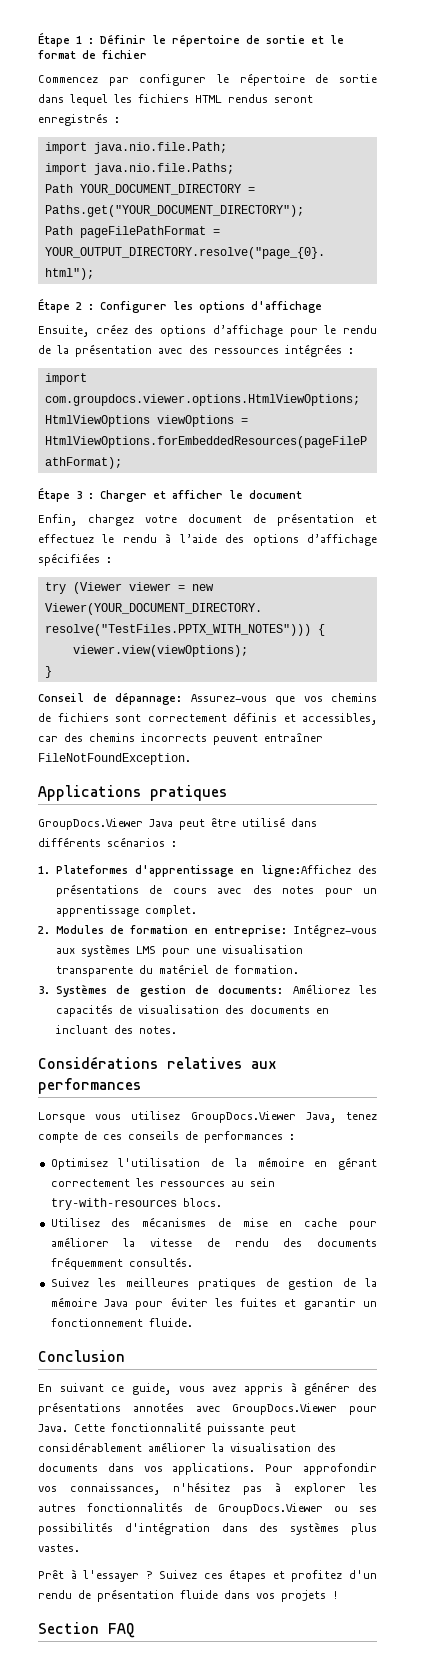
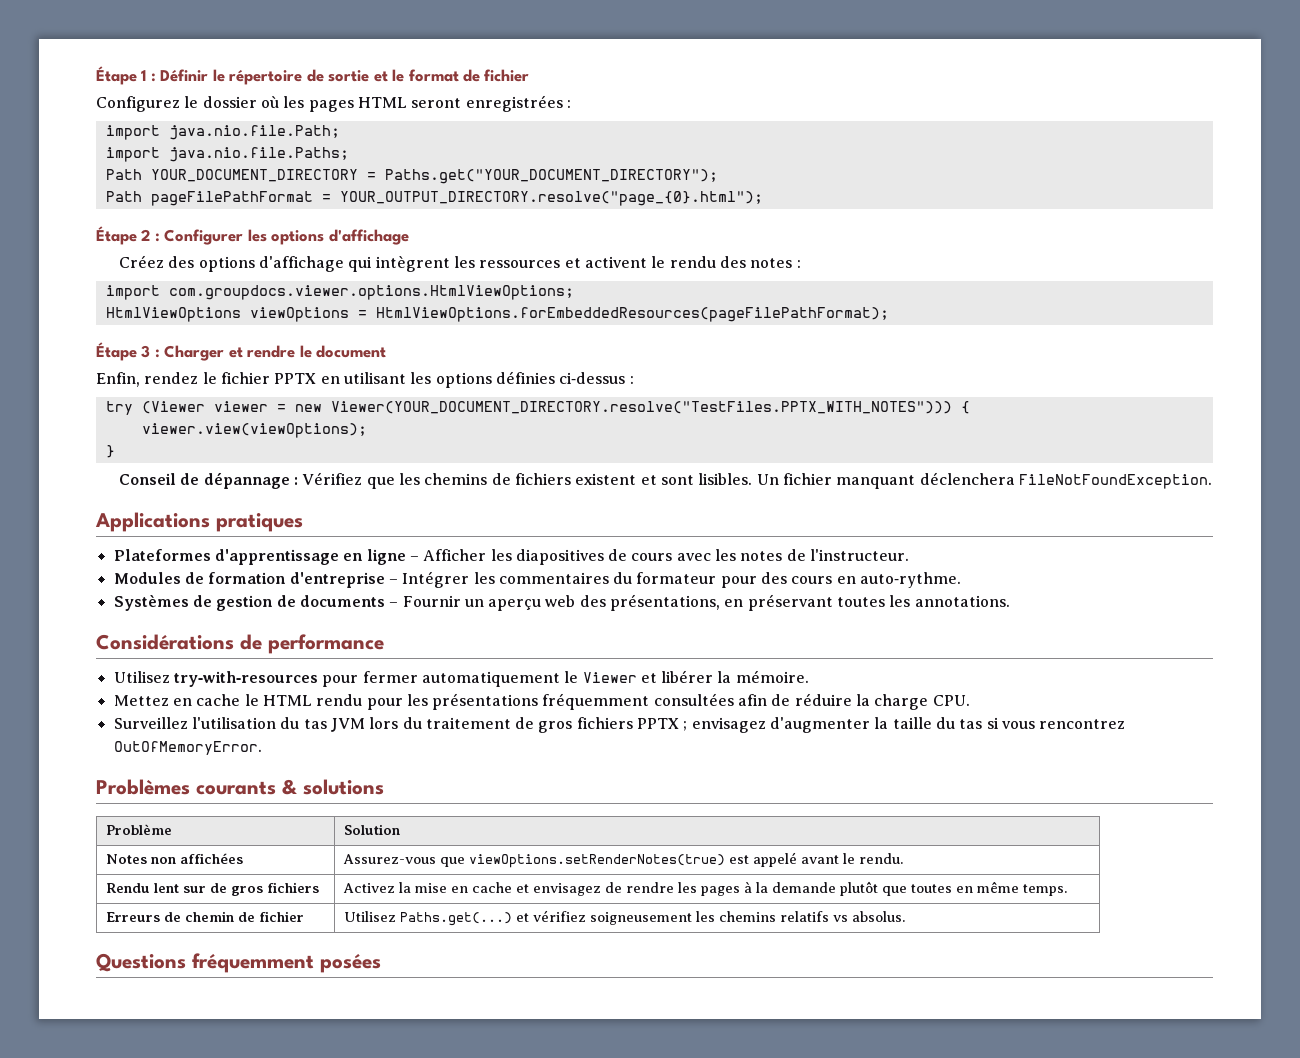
[38,73,377,86] [38,94,313,106] [38,113,108,126] Commencez par configurer le répertoire de sortie dans lequel les fichiers HTML rendus seront enregistrés -> [96,95,563,112] Configurez le dossier où les pages HTML seront enregistrées
[38,324,377,337] [38,344,342,357] Ensuite, créez des options d’affichage pour le rendu de la présentation avec des ressources intégrées -> [119,255,793,272] Créez des options d'affichage qui intègrent les ressources et activent le rendu des notes
[172,490,223,499] afficher -> [247,345,296,358] rendre
[88,513,377,526] [38,533,377,546] [38,553,100,566] chargez votre document de présentation et effectuez le rendu à l’aide des options d’affichage spécifiées -> [144,371,626,388] rendez le fichier PPTX en utilisant les options définies ci‑dessus
[115,692,377,705] [38,712,377,725] [38,732,323,745] [38,753,191,765] [38,785,227,801] [38,817,317,830] [38,837,177,847] [38,865,377,877] [55,884,378,897] [55,905,197,917] [38,924,377,937] [55,944,303,957] [55,964,299,977] [38,984,377,997] [55,1004,329,1017] [55,1025,177,1034] [38,1056,277,1069] [38,1078,141,1094] [38,1111,377,1123] [38,1131,295,1143] [50,1157,377,1170] [50,1178,275,1187] [50,1198,222,1210] [50,1217,377,1230] [50,1237,377,1247] [50,1257,193,1270] [50,1278,378,1290] [50,1297,377,1310] [50,1318,193,1327] [38,1350,125,1362] [38,1382,377,1395] [38,1402,377,1415] [38,1422,296,1435] [38,1442,336,1452] [38,1463,377,1475] [38,1482,377,1495] [38,1502,377,1515] [38,1522,378,1535] [38,1544,80,1552] [38,1569,377,1582] [38,1589,339,1602] [38,1622,135,1638] dépannage: Assurez-vous que vos chemins de fichiers sont correctement définis et accessibles, car des chemins incorrects peuvent entraîner FileNotFoundException. // Applications pratiques // GroupDocs.Viewer Java peut être utilisé dans différents scénarios : // 1. Plateformes d'apprentissage en ligne:Affichez des présentations de cours avec des notes pour un apprentissage complet. // 2. Modules de formation en entreprise: Intégrez-vous aux systèmes LMS pour une visualisation transparente du matériel de formation. // 3. Systèmes de gestion de documents: Améliorez les capacités de visualisation des documents en incluant des notes. // Considérations relatives aux performances // Lorsque vous utilisez GroupDocs.Viewer Java, tenez compte de ces conseils de performances : // Optimisez l'utilisation de la mémoire en gérant correctement les ressources au sein try-with-resources blocs. // Utilisez des mécanismes de mise en cache pour améliorer la vitesse de rendu des documents fréquemment consultés. // Suivez les meilleures pratiques de gestion de la mémoire Java pour éviter les fuites et garantir un fonctionnement fluide. // Conclusion // En suivant ce guide, vous avez appris à générer des présentations annotées avec GroupDocs.Viewer pour Java. Cette fonctionnalité puissante peut considérablement améliorer la visualisation des documents dans vos applications. Pour approfondir vos connaissances, n'hésitez pas à explorer les autres fonctionnalités de GroupDocs.Viewer ou ses possibilités d'intégration dans des systèmes plus vastes. // Prêt à l'essayer ? Suivez ces étapes et profitez d'un rendu de présentation fluide dans vos projets ! // Section FAQ -> [203,472,1212,489] [95,512,303,532] [113,549,910,565] [113,571,962,588] [113,594,1010,611] [96,634,384,654] [113,670,809,687] [113,693,970,710] [113,717,1126,733] [113,741,262,755] [96,779,384,795] [105,824,172,835] [343,824,400,835] [105,853,243,864] [342,852,903,868] [105,882,319,896] [342,881,1067,896] [105,911,304,922] [343,910,905,926] [96,953,381,973] dépannage : Vérifiez que les chemins de fichiers existent et sont lisibles. Un fichier manquant déclenchera FileNotFoundException. // Applications pratiques // Plateformes d'apprentissage en ligne – Afficher les diapositives de cours avec les notes de l'instructeur. // Modules de formation d'entreprise – Intégrer les commentaires du formateur pour des cours en auto‑rythme. // Systèmes de gestion de documents – Fournir un aperçu web des présentations, en préservant toutes les annotations. // Considérations de performance // Utilisez try‑with‑resources pour fermer automatiquement le Viewer et libérer la mémoire. // Mettez en cache le HTML rendu pour les présentations fréquemment consultées afin de réduire la charge CPU. // Surveillez l'utilisation du tas JVM lors du traitement de gros fichiers PPTX ; envisagez d'augmenter la taille du tas si vous rencontrez OutOfMemoryError. // Problèmes courants & solutions // Problème | Solution // Notes non affichées | Assurez-vous que viewOptions.setRenderNotes(true) est appelé avant le rendu. // Rendu lent sur de gros fichiers | Activez la mise en cache et envisagez de rendre les pages à la demande plutôt que toutes en même temps. // Erreurs de chemin de fichier | Utilisez Paths.get(...) et vérifiez soigneusement les chemins relatifs vs absolus. // Questions fréquemment posées

